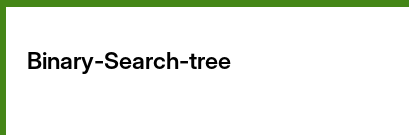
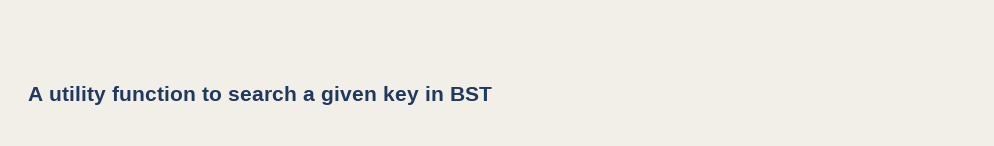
[27,52,231,74] Binary-Search-tree -> [28,86,492,105] A utility function to search a given key in BST

